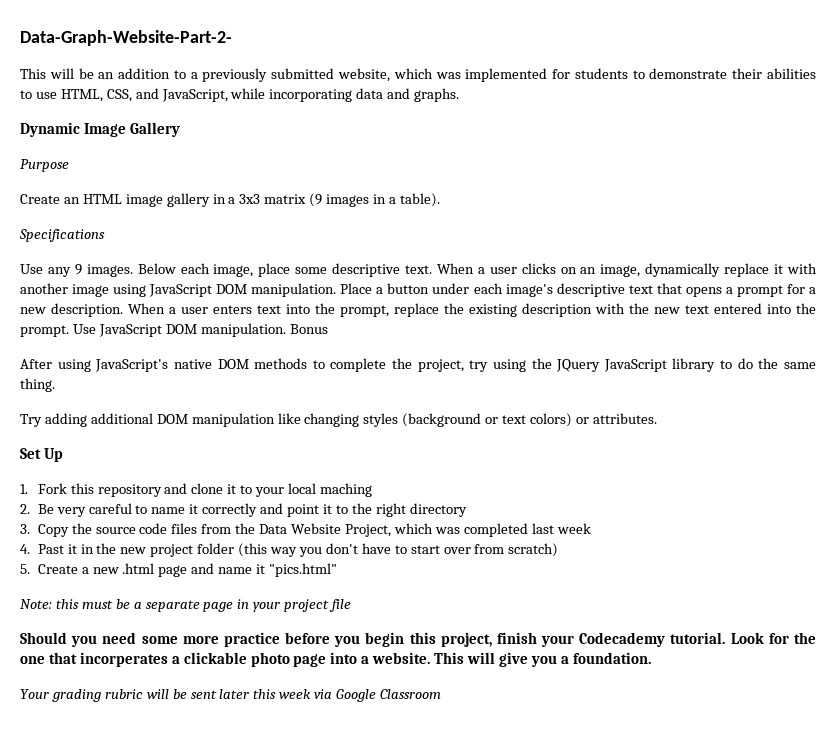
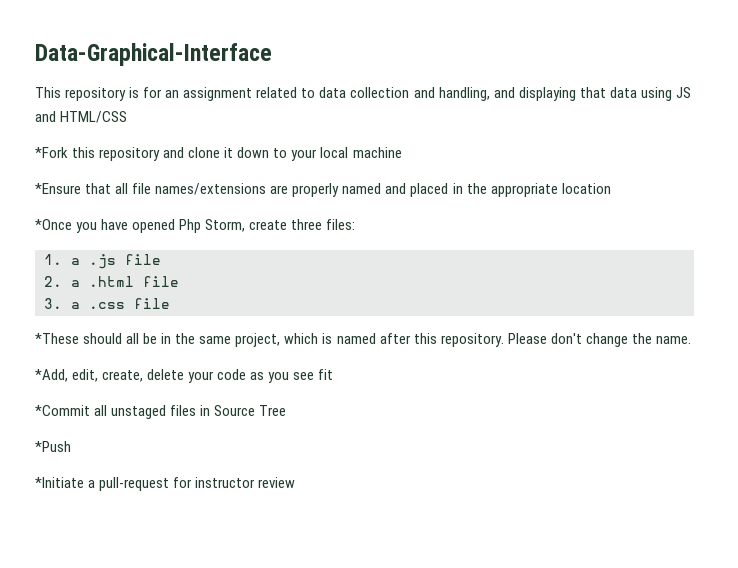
[20,30,232,46] [20,68,817,82] [20,88,460,102] [20,122,180,137] [20,159,69,172] [20,193,440,207] [19,229,105,242] [20,263,818,277] [20,283,817,297] [20,303,816,317] [20,323,328,337] [20,358,817,372] [20,378,55,392] [20,413,657,427] [20,448,63,462] [20,483,67,494] Data-Graph-Website-Part-2- // This will be an addition to a previously submitted website, which was implemented for students to demonstrate their abilities to use HTML, CSS, and JavaScript, while incorporating data and graphs. // Dynamic Image Gallery // Purpose // Create an HTML image gallery in a 3x3 matrix (9 images in a table). // Specifications // Use any 9 images. Below each image, place some descriptive text. When a user clicks on an image, dynamically replace it with another image using JavaScript DOM manipulation. Place a button under each image's descriptive text that opens a prompt for a new description. When a user enters text into the prompt, replace the existing description with the new text entered into the prompt. Use JavaScript DOM manipulation. Bonus // After using JavaScript's native DOM methods to complete the project, try using the JQuery JavaScript library to do the same thing. // Try adding additional DOM manipulation like changing styles (background or text colors) or attributes. // Set Up // 1. Fork -> [35,43,272,66] [35,87,691,101] [35,111,128,123] [35,147,68,158] Data-Graphical-Interface // This repository is for an assignment related to data collection and handling, and displaying that data using JS and HTML/CSS // *Fork
(237, 489) none -> [237,147,270,158] down
[319,483,372,497] [20,503,467,517] [20,523,591,537] [20,543,559,557] [20,563,338,577] [20,599,352,612] [20,632,816,647] [20,652,651,667] [20,689,442,702] maching // 2. Be very careful to name it correctly and point it to the right directory // 3. Copy the source code files from the Data Website Project, which was completed last week // 4. Past it in the new project folder (this way you don't have to start over from scratch) // 5. Create a new .html page and name it "pics.html" // Note: this must be a separate page in your project file // Should you need some more practice before you begin this project, finish your Codecademy tutorial. Look for the one that incorperates a clickable photo page into a website. This will give you a foundation. // Your grading rubric will be sent later this week via Google Classroom -> [352,147,402,158] [35,183,611,197] [35,219,356,233] [44,254,161,269] [44,276,179,287] [44,298,170,309] [35,333,691,347] [35,369,334,383] [35,405,287,419] [35,441,71,452] [35,477,296,491] machine // *Ensure that all file names/extensions are properly named and placed in the appropriate location // *Once you have opened Php Storm, create three files: // 1. a .js file // 2. a .html file // 3. a .css file // *These should all be in the same project, which is named after this repository. Please don't change the name. // *Add, edit, create, delete your code as you see fit // *Commit all unstaged files in Source Tree // *Push // *Initiate a pull-request for instructor review

